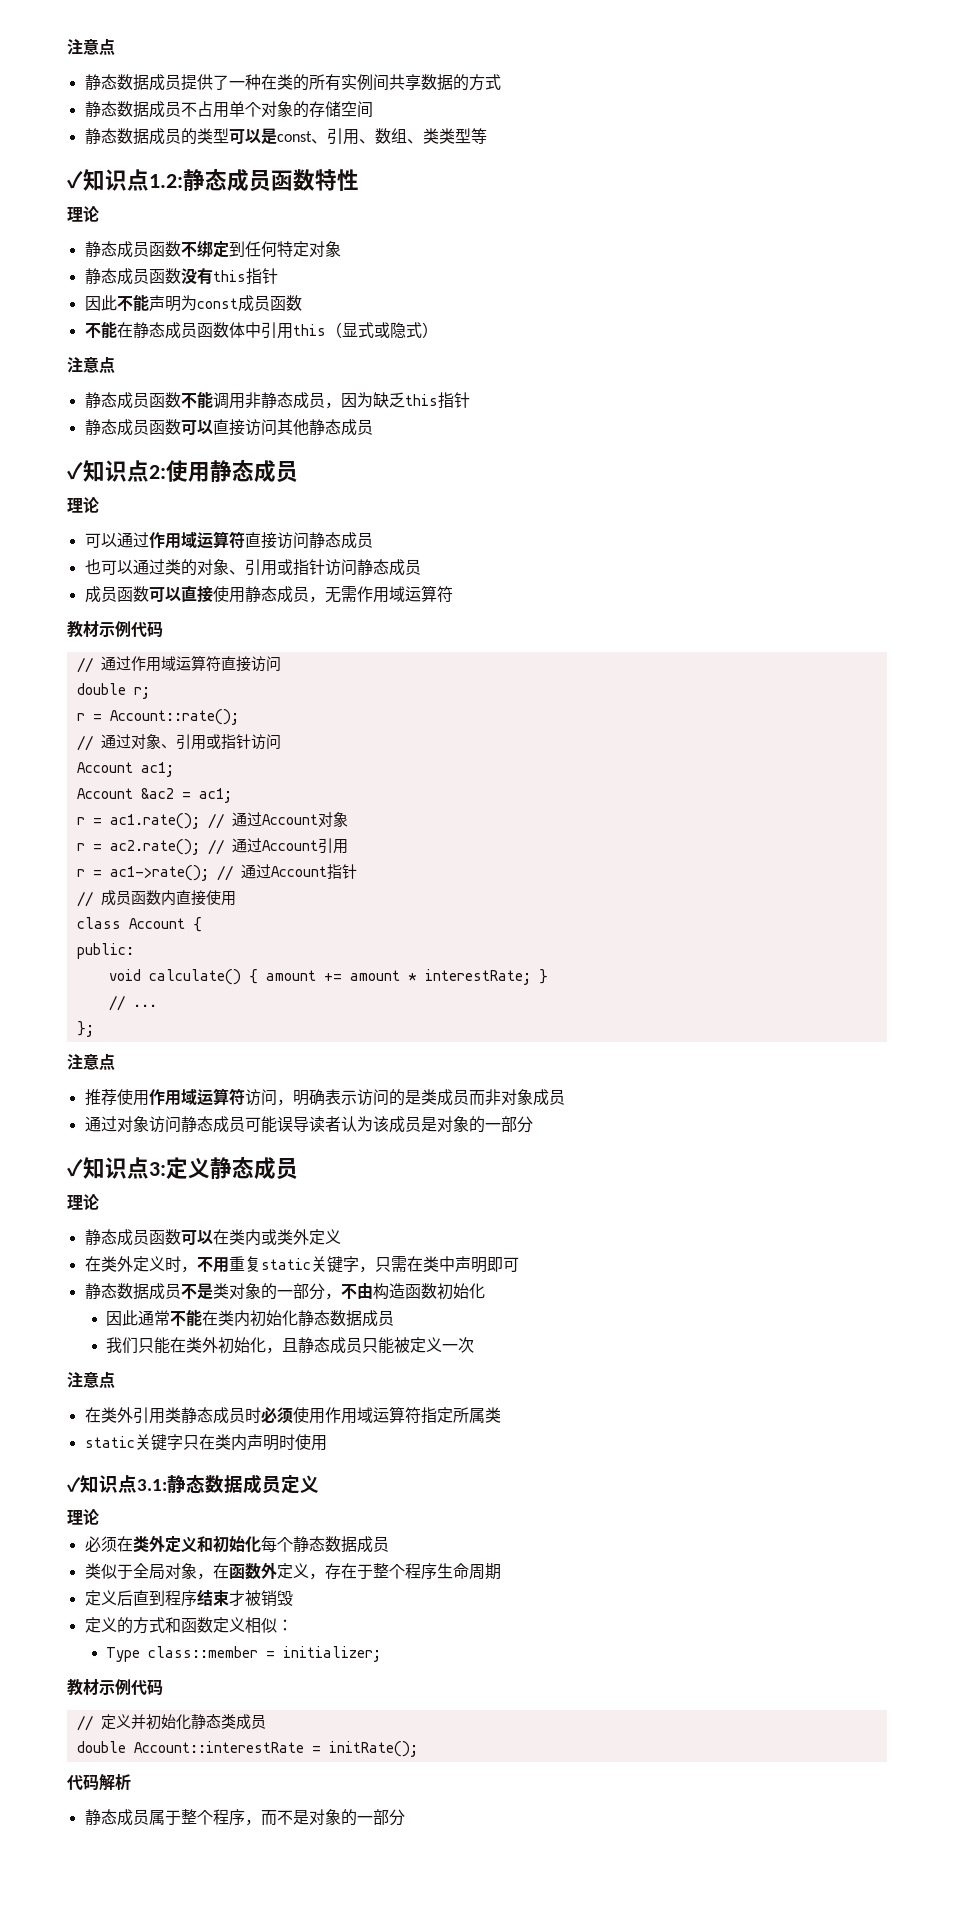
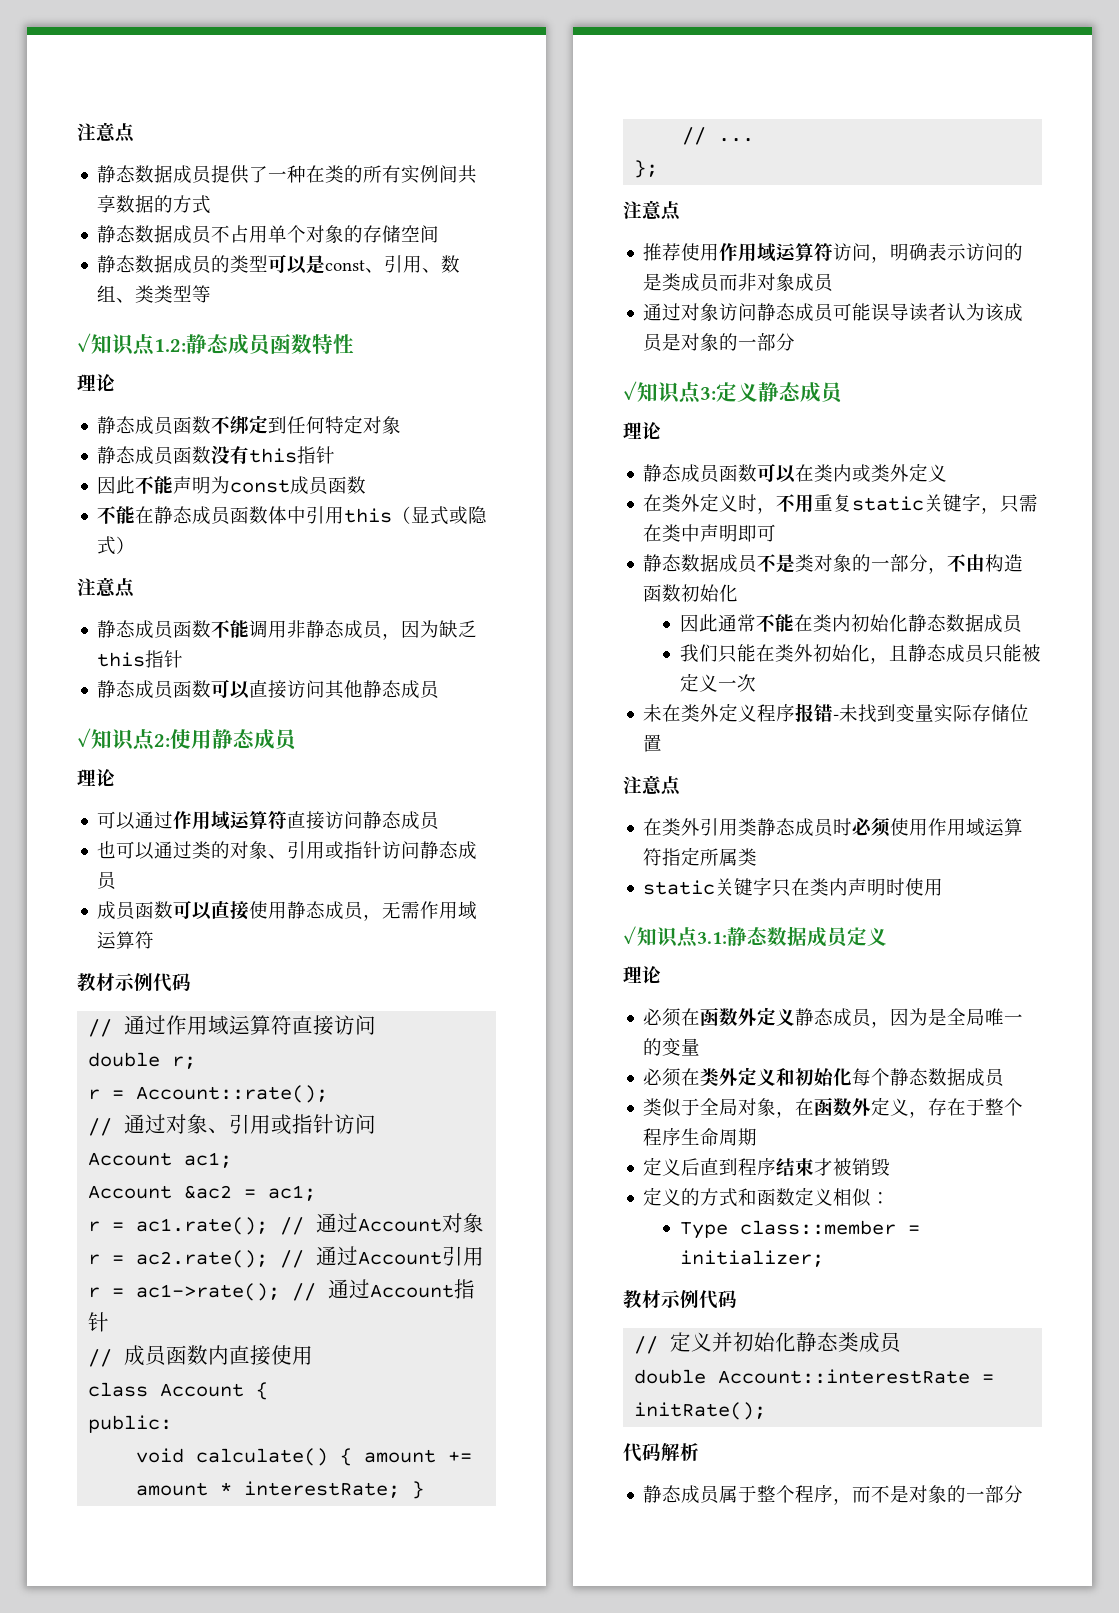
(474, 1345) none -> [643,703,1030,723] [643,734,663,752] // 未在类外定义程序报错-未找到变量实际存储位置
(99, 1517) none -> [643,1007,1024,1028] [643,1038,701,1056] // 必须在函数外定义静态成员，因为是全局唯一的变量

